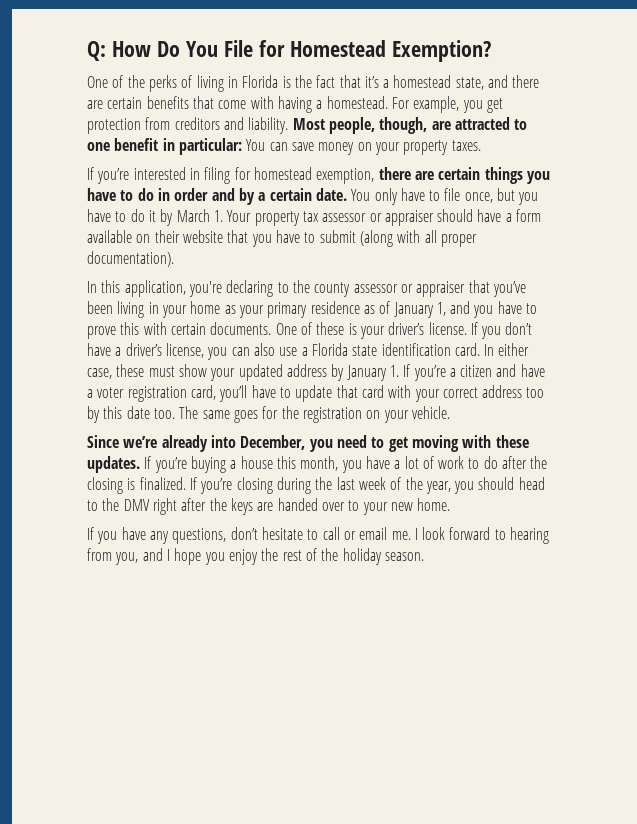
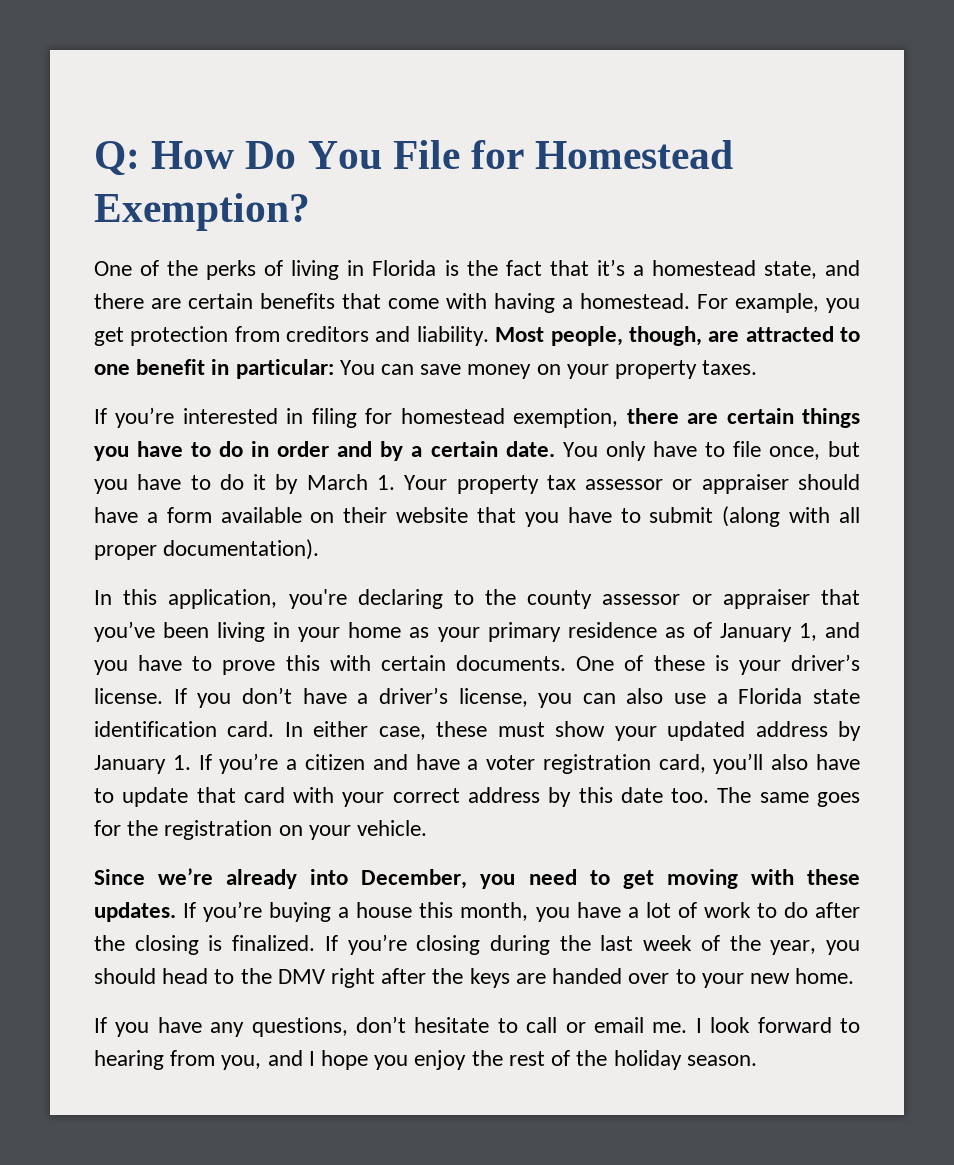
(248, 393) none -> [771,754,809,770] also
[526,387,545,398] too -> (540, 795) none

